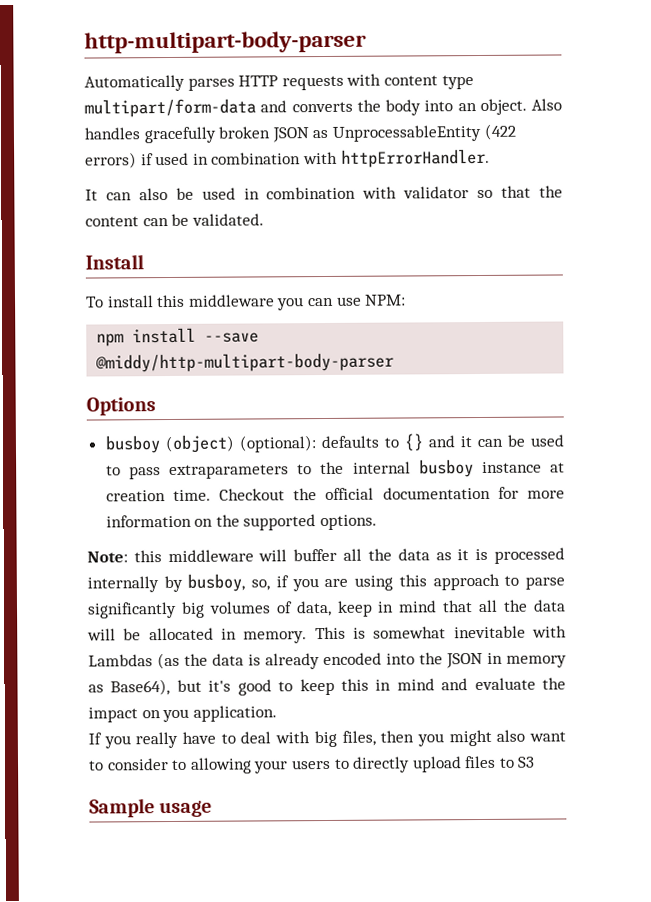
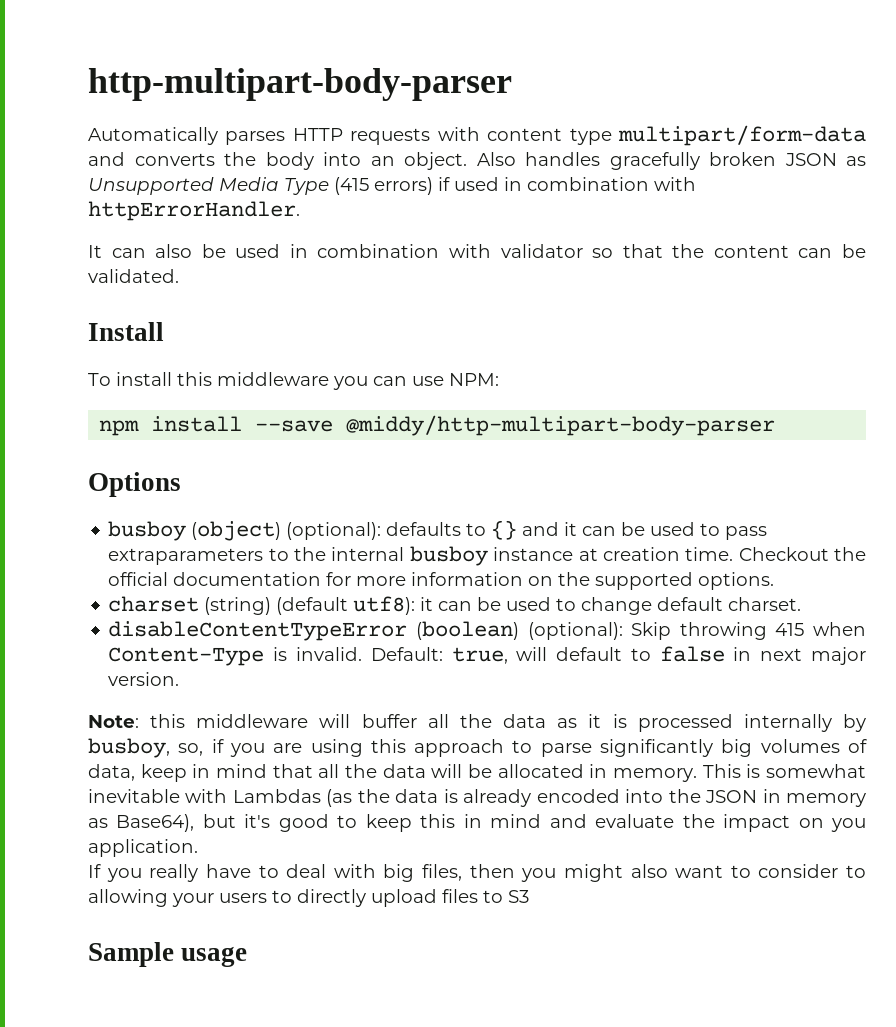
[331,123,516,142] UnprocessableEntity (422 -> [88,177,369,195] Unsupported Media Type (415
(378, 522) none -> [108,596,802,615] [108,621,867,641] [108,646,866,666] [108,672,180,686] // charset (string) (default utf8): it can be used to change default charset. // disableContentTypeError (boolean) (optional): Skip throwing 415 when Content-Type is invalid. Default: true, will default to false in next major version.

